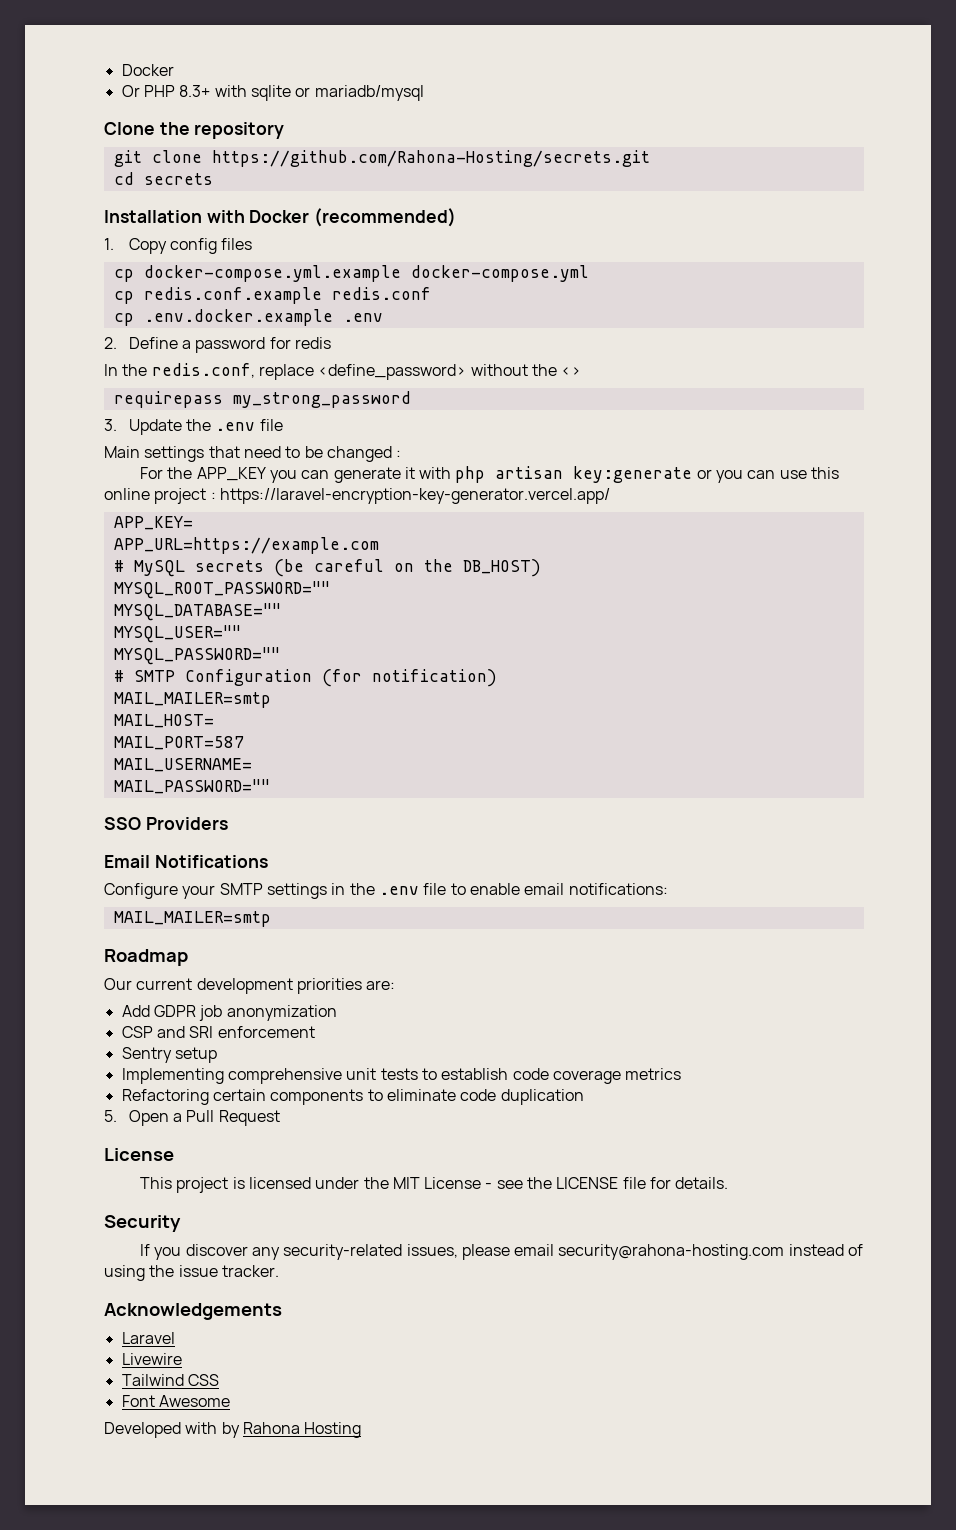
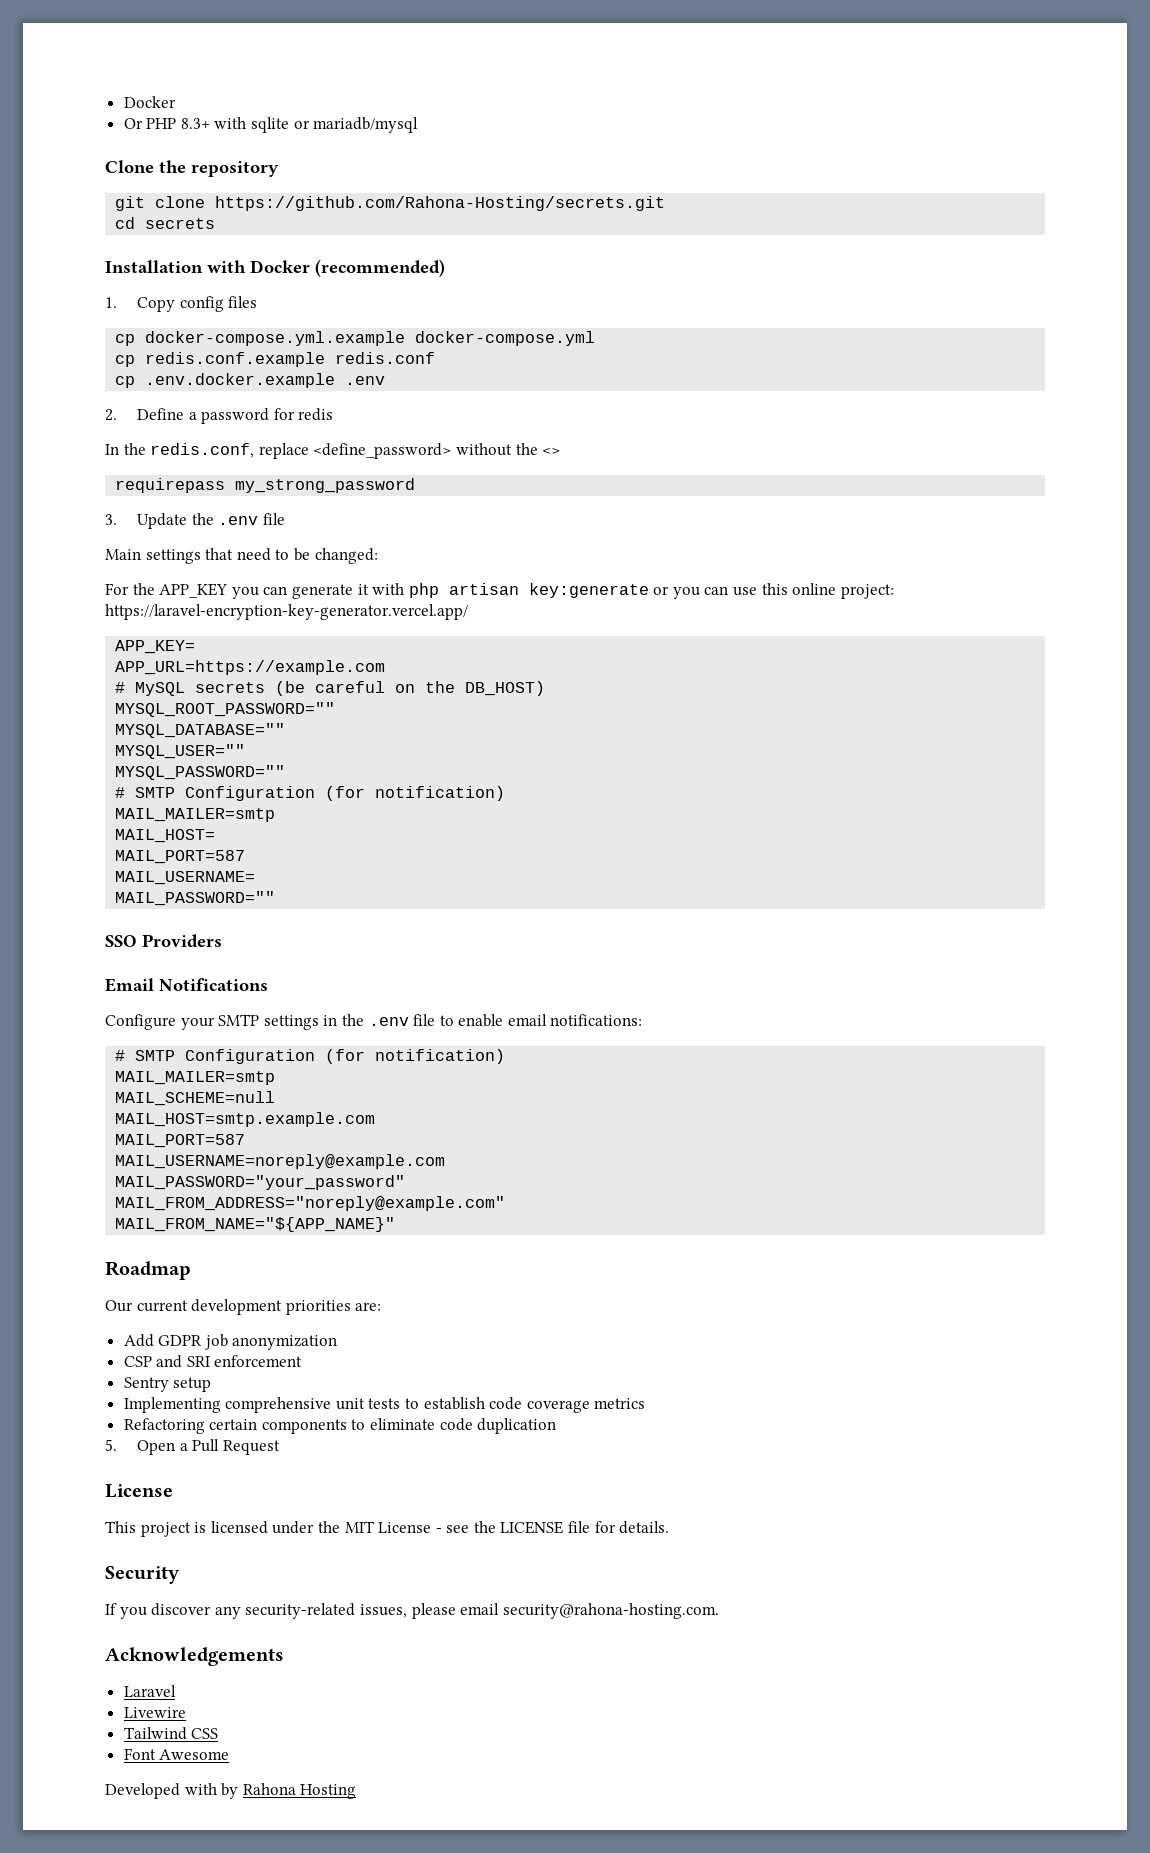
[326,446,402,462] changed : -> [314,548,378,564] changed:
[154,488,216,504] project : -> [840,584,894,599] project:
[113,911,271,927] MAIL_MAILER=smtp -> [115,1049,506,1064] [115,1071,276,1085] [115,1091,276,1106] [115,1112,376,1127] [115,1134,246,1148] [115,1154,446,1169] [115,1175,406,1190] [115,1196,506,1211] [115,1217,396,1232] # SMTP Configuration (for notification) // MAIL_MAILER=smtp // MAIL_SCHEME=null // MAIL_HOST=smtp.example.com // MAIL_PORT=587 // MAIL_USERNAME=noreply@example.com // MAIL_PASSWORD="your_password" // MAIL_FROM_ADDRESS="noreply@example.com" // MAIL_FROM_NAME="${APP_NAME}"
[558,1244,864,1260] [104,1265,279,1281] security@rahona-hosting.com instead of using the issue tracker. -> [502,1603,719,1619] security@rahona-hosting.com.

